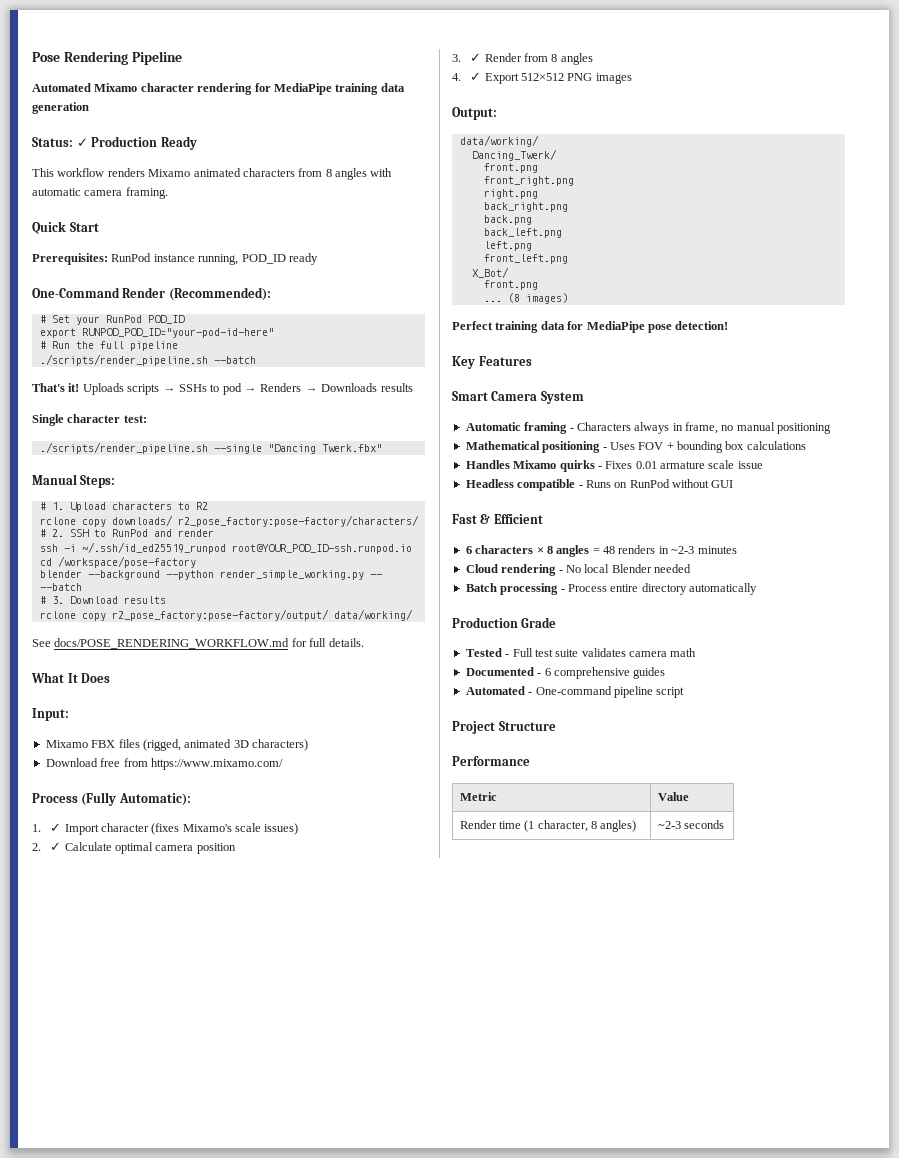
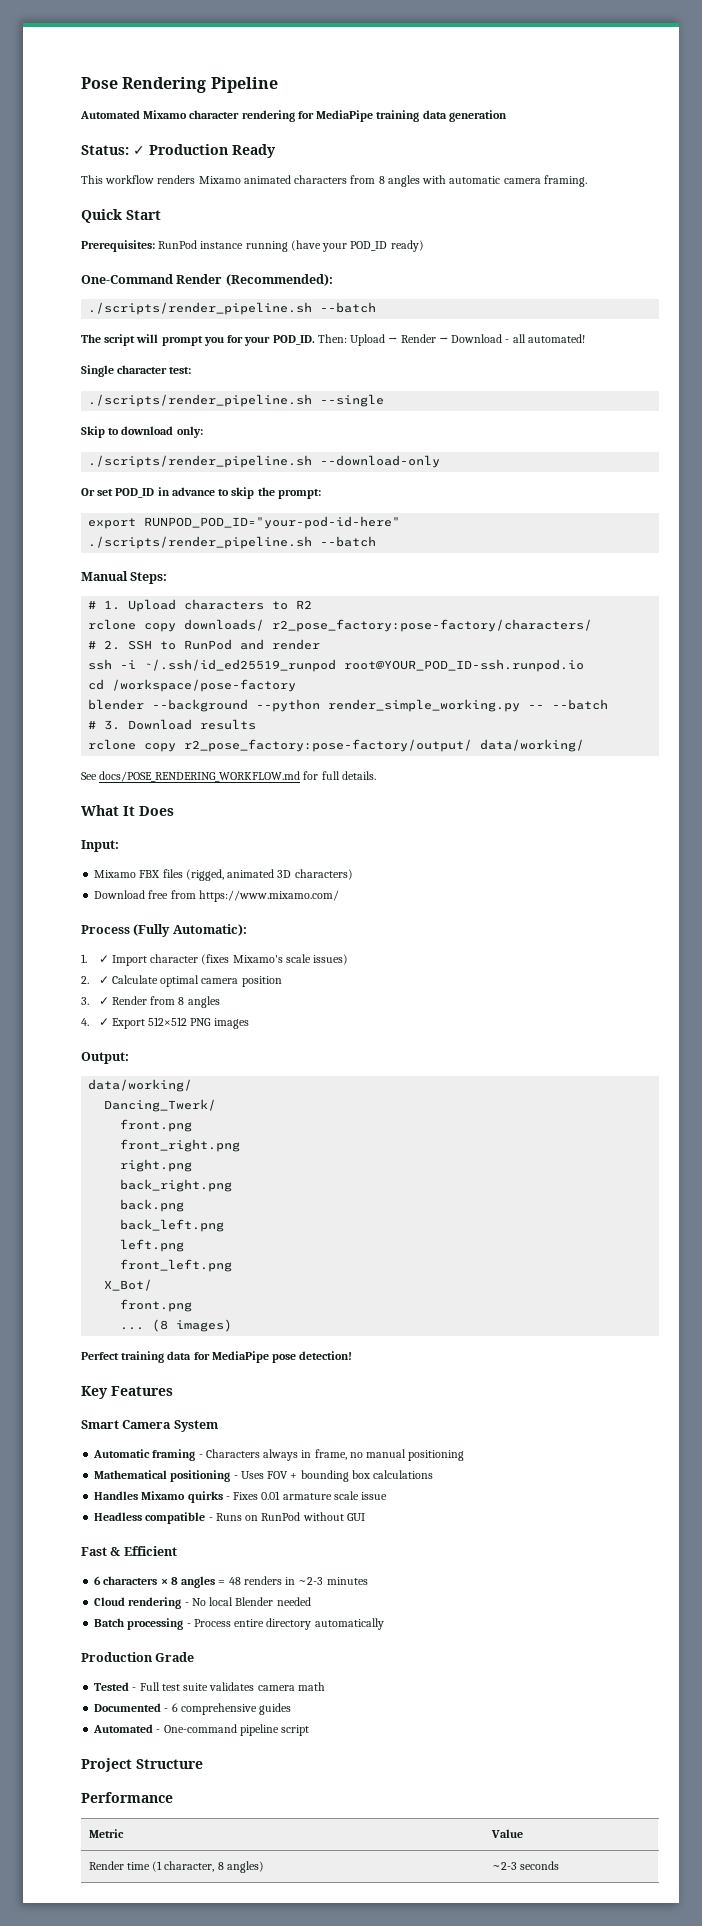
[198,253,318,265] [32,287,271,301] [39,315,185,325] [39,328,274,338] [39,341,178,351] [39,354,256,366] [32,383,413,395] running, POD_ID ready // One-Command Render (Recommended): // # Set your RunPod POD_ID // export RUNPOD_POD_ID="your-pod-id-here" // # Run the full pipeline // ./scripts/render_pipeline.sh --batch // That's it! Uploads scripts → SSHs to pod → Renders → Downloads results -> [245,240,424,252] [81,274,333,286] [88,302,377,315] [81,334,585,346] running (have your POD_ID ready) // One-Command Render (Recommended): // ./scripts/render_pipeline.sh --batch // The script will prompt you for your POD_ID. Then: Upload → Render → Download - all automated!
[267,444,382,454] "Dancing Twerk.fbx" -> [81,426,203,438] [88,455,441,468] [81,487,321,499] [88,516,401,529] [88,536,377,549] // Skip to download only: // ./scripts/render_pipeline.sh --download-only // Or set POD_ID in advance to skip the prompt: // export RUNPOD_POD_ID="your-pod-id-here" // ./scripts/render_pipeline.sh --batch

